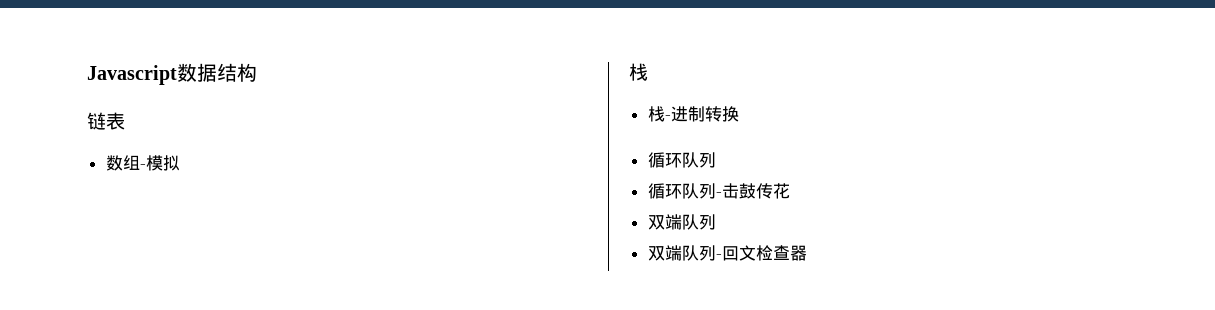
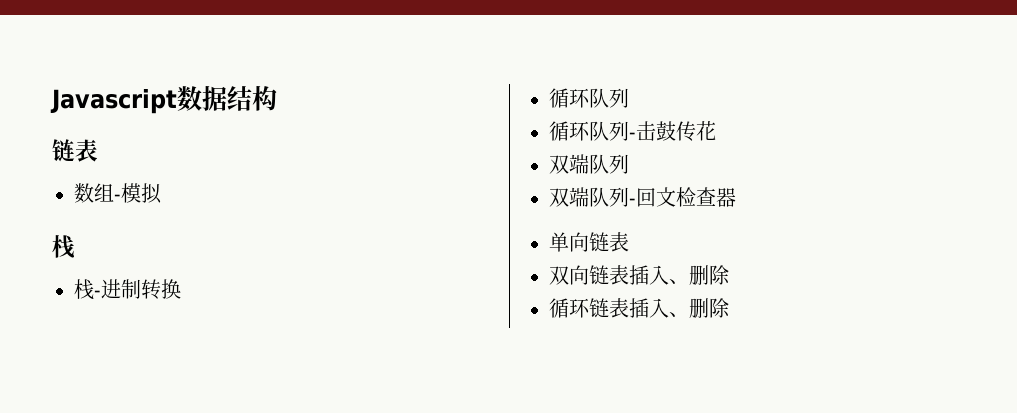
(807, 253) none -> [549,232,629,252] [549,265,730,285] [549,298,730,318] // 单向链表 // 双向链表插入、删除 // 循环链表插入、删除

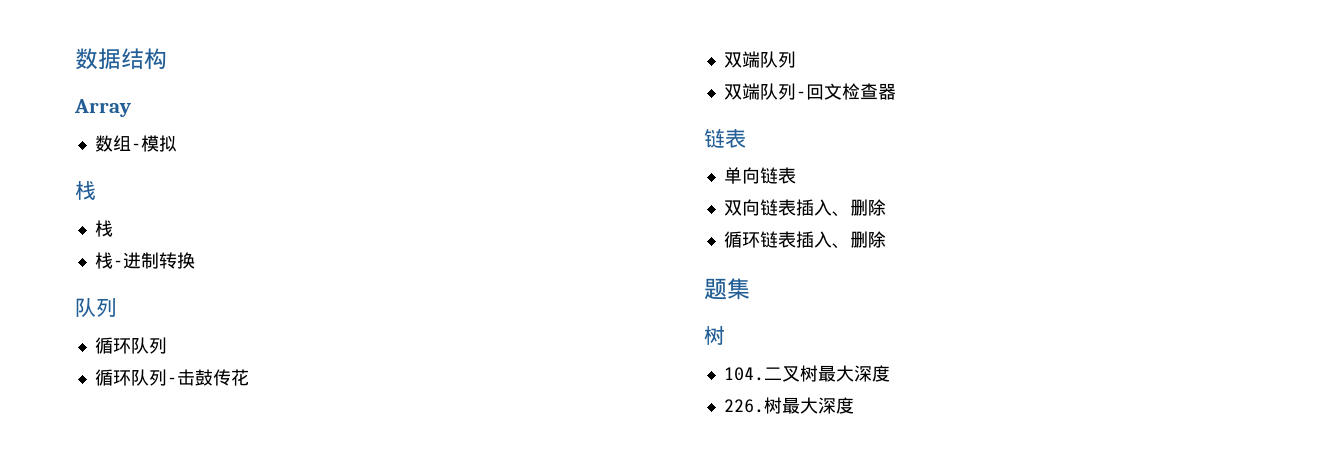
[50,89,177,114] Javascript -> (75, 59) none
[52,139,98,162] 链表 -> [74,99,131,117] Array
(94, 289) none -> [94,252,113,269] // 栈
(181, 289) none -> [75,298,117,318] // 队列
(736, 197) none -> [704,128,746,148] // 链表
(730, 308) none -> [704,278,750,300] [704,326,725,345] [723,365,890,382] [723,397,854,414] // 题集 // 树 // 104.二叉树最大深度 // 226.树最大深度

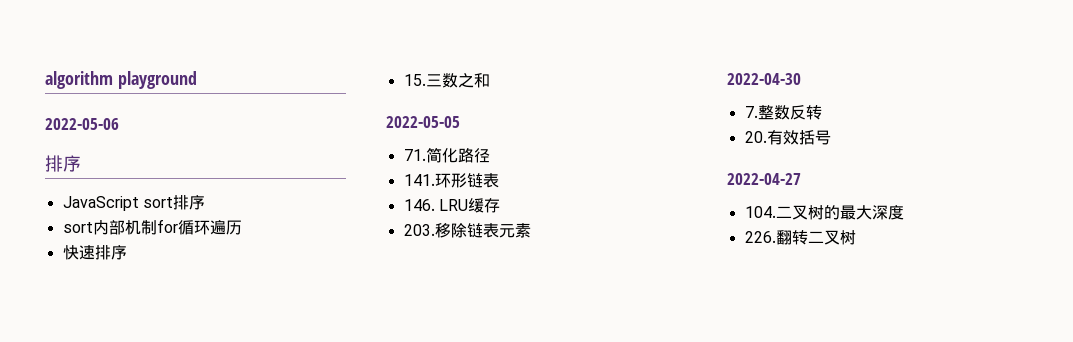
[75,48,167,70] [74,99,131,117] [94,135,177,152] [75,181,96,200] [94,220,113,237] [94,252,195,269] [75,298,117,318] [94,337,167,354] [94,369,249,386] [723,51,796,68] [723,83,896,100] [704,128,746,148] [723,167,796,184] [723,199,886,217] [723,231,886,249] [704,278,750,300] [704,326,725,345] 数据结构 // Array // 数组-模拟 // 栈 // 栈 // 栈-进制转换 // 队列 // 循环队列 // 循环队列-击鼓传花 // 双端队列 // 双端队列-回文检查器 // 链表 // 单向链表 // 双向链表插入、删除 // 循环链表插入、删除 // 题集 // 树 -> [45,71,197,89] [45,118,119,130] [45,155,81,172] [62,195,205,211] [62,219,242,235] [62,245,127,260] [403,73,490,88] [386,116,460,128] [403,147,490,163] [403,173,499,188] [403,198,500,213] [403,223,531,238] [727,73,801,85] [744,105,822,120] [744,130,831,145] [727,173,801,185] algorithm playground // 2022-05-06 // 排序 // JavaScript sort排序 // sort内部机制for循环遍历 // 快速排序 // 15.三数之和 // 2022-05-05 // 71.简化路径 // 141.环形链表 // 146. LRU缓存 // 203.移除链表元素 // 2022-04-30 // 7.整数反转 // 20.有效括号 // 2022-04-27
(818, 373) none -> [823,205,840,220] 的
[763,397,854,414] 树最大深度 -> [775,230,856,245] 翻转二叉树

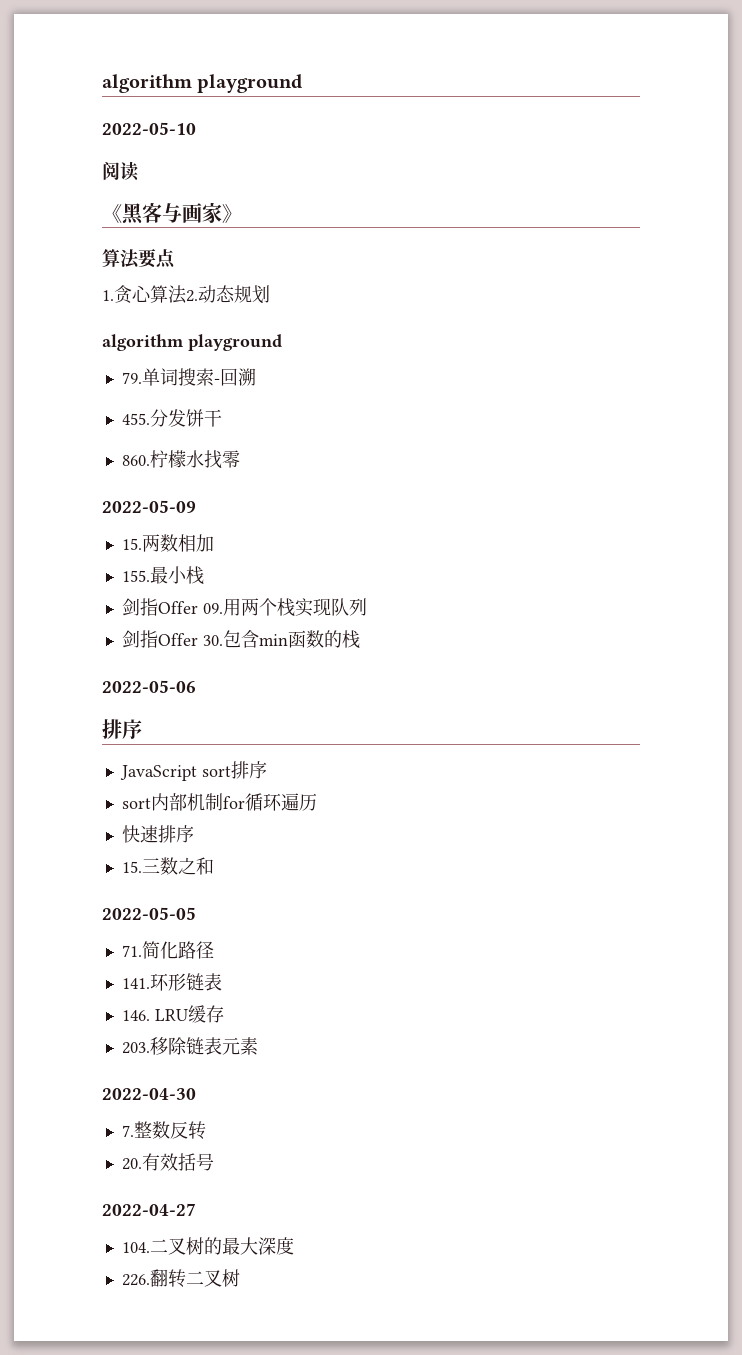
[45,71,197,89] algorithm playground -> [102,74,303,93] [102,122,196,135] [102,161,139,181] [102,202,242,225] [102,249,176,269] [102,285,270,304] [102,334,282,351] [121,368,256,386] [121,409,222,427] [121,450,240,469] [102,500,196,513] [121,534,214,552] [121,566,204,585] [121,598,367,617] [121,630,360,649] algorithm playground // 2022-05-10 // 阅读 // 《黑客与画家》 // 算法要点 // 1.贪心算法2.动态规划 // algorithm playground // 79.单词搜索-回溯 // 455.分发饼干 // 860.柠檬水找零 // 2022-05-09 // 15.两数相加 // 155.最小栈 // 剑指Offer 09.用两个栈实现队列 // 剑指Offer 30.包含min函数的栈

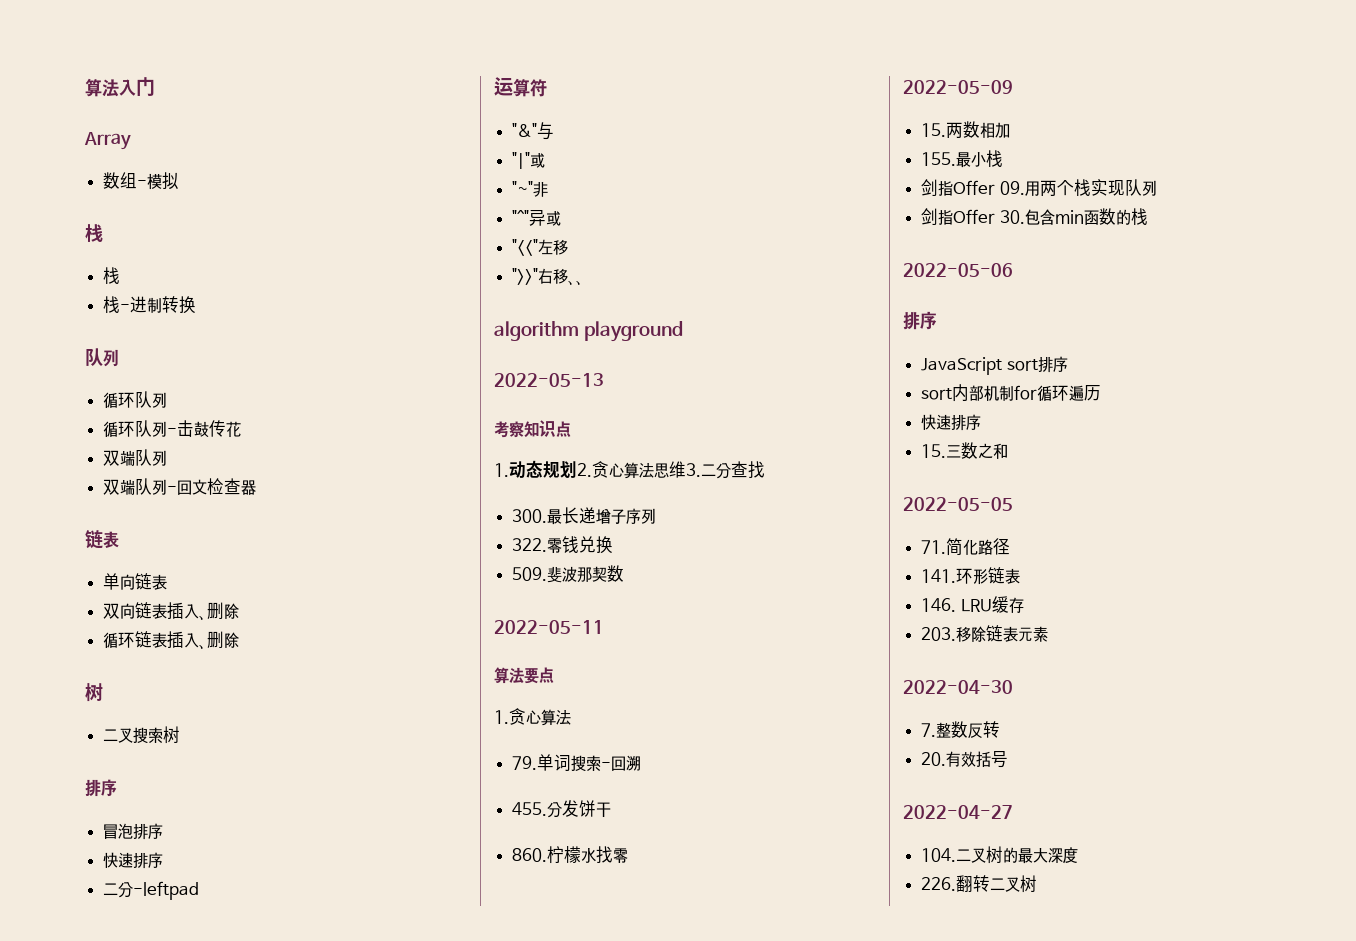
[102,74,303,93] [102,122,196,135] [102,161,139,181] [102,202,242,225] algorithm playground // 2022-05-10 // 阅读 // 《黑客与画家》 -> [85,77,155,97] [84,132,131,150] [103,172,180,190] [85,224,103,242] [103,267,121,284] [103,296,197,314] [85,348,119,367] [103,391,168,408] [103,420,242,438] [103,449,168,466] [103,478,257,495] [85,530,119,549] [103,573,168,590] [103,602,240,621] [103,631,240,650] [85,683,103,702] [103,726,181,744] [85,779,117,797] [103,823,164,840] [103,852,164,869] [103,881,200,900] [494,77,547,97] [512,122,555,140] [512,152,546,169] [512,181,549,197] [512,210,562,226] [512,239,569,256] [512,268,585,286] [494,321,684,342] [494,373,604,387] [494,420,571,438] [494,460,765,479] [512,507,657,525] [512,536,614,554] [512,565,625,583] [494,620,604,634] 算法入门 // Array // 数组-模拟 // 栈 // 栈 // 栈-进制转换 // 队列 // 循环队列 // 循环队列-击鼓传花 // 双端队列 // 双端队列-回文检查器 // 链表 // 单向链表 // 双向链表插入、删除 // 循环链表插入、删除 // 树 // 二叉搜索树 // 排序 // 冒泡排序 // 快速排序 // 二分-leftpad // 运算符 // "&"与 // "|"或 // "~"非 // "^"异或 // "<<"左移 // ">>"右移、、 // algorithm playground // 2022-05-13 // 考察知识点 // 1.动态规划2.贪心算法思维3.二分查找 // 300.最长递增子序列 // 322.零钱兑换 // 509.斐波那契数 // 2022-05-11
[186,285,270,304] [102,334,282,351] 2.动态规划 // algorithm playground -> (571, 717) none

